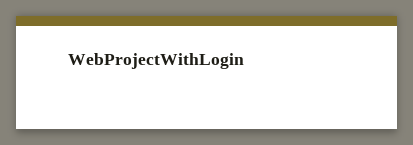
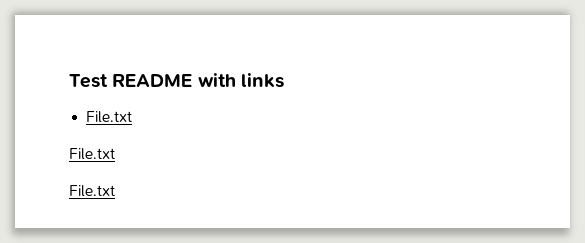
[68,53,244,69] WebProjectWithLogin -> [69,73,284,88] [86,111,133,123] [69,148,115,160] [69,185,115,197] Test README with links // File.txt // File.txt // File.txt

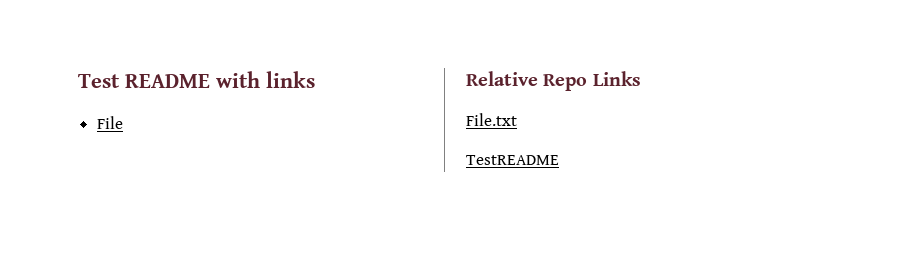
[86,111,133,123] [69,148,115,160] [69,185,115,197] File.txt // File.txt // File.txt -> [96,116,123,129] [466,71,641,91] [466,113,517,126] [466,155,559,165] File // Relative Repo Links // File.txt // TestREADME

